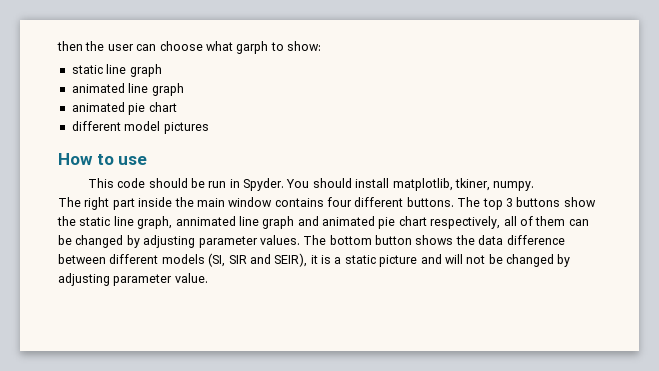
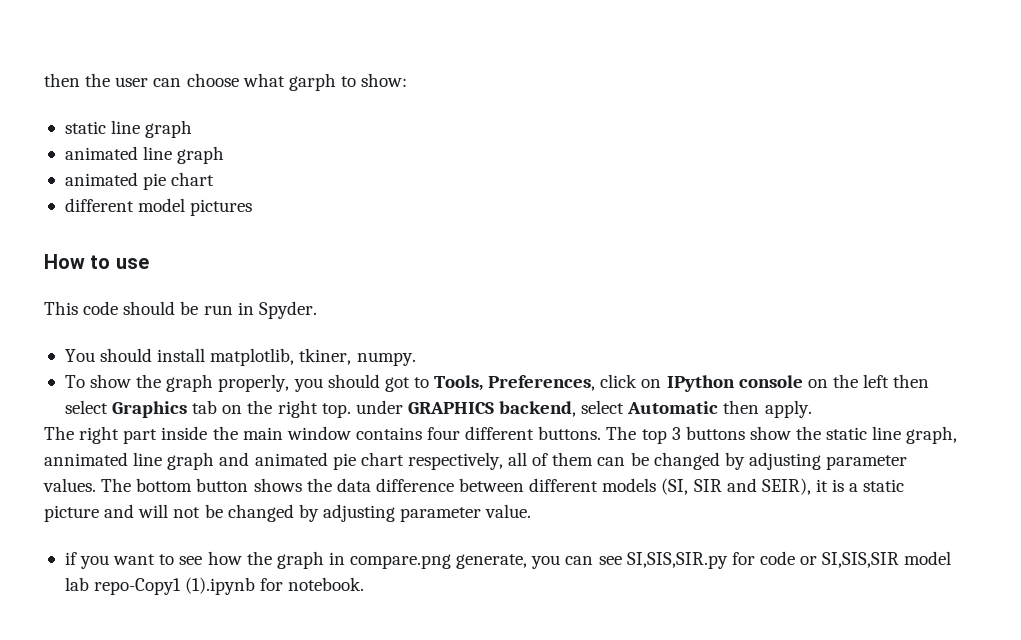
(285, 184) none -> (317, 310) //
(535, 186) none -> [64,374,930,392] [64,400,812,418] // To show the graph properly, you should got to Tools, Preferences, click on IPython console on the left then select Graphics tab on the right top. under GRAPHICS backend, select Automatic then apply.
(208, 278) none -> [64,551,952,569] [64,577,365,595] // if you want to see how the graph in compare.png generate, you can see SI,SIS,SIR.py for code or SI,SIS,SIR model lab repo-Copy1 (1).ipynb for notebook.

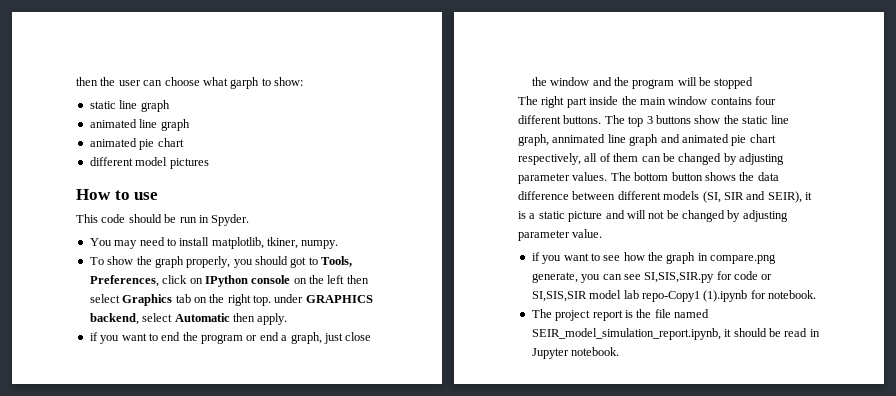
[100,348,153,362] should -> [114,237,176,249] may need to
(812, 409) none -> [89,332,372,344] [531,77,754,89] // if you want to end the program or end a graph, just close the window and the program will be stopped
(365, 584) none -> [531,309,709,321] [531,328,820,340] [531,347,620,359] // The project report is the file named SEIR_model_simulation_report.ipynb, it should be read in Jupyter notebook.

